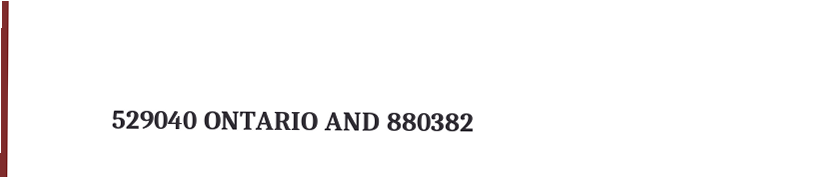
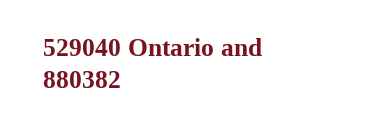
[203,111,381,131] ONTARIO AND -> [127,38,262,56] Ontario and

